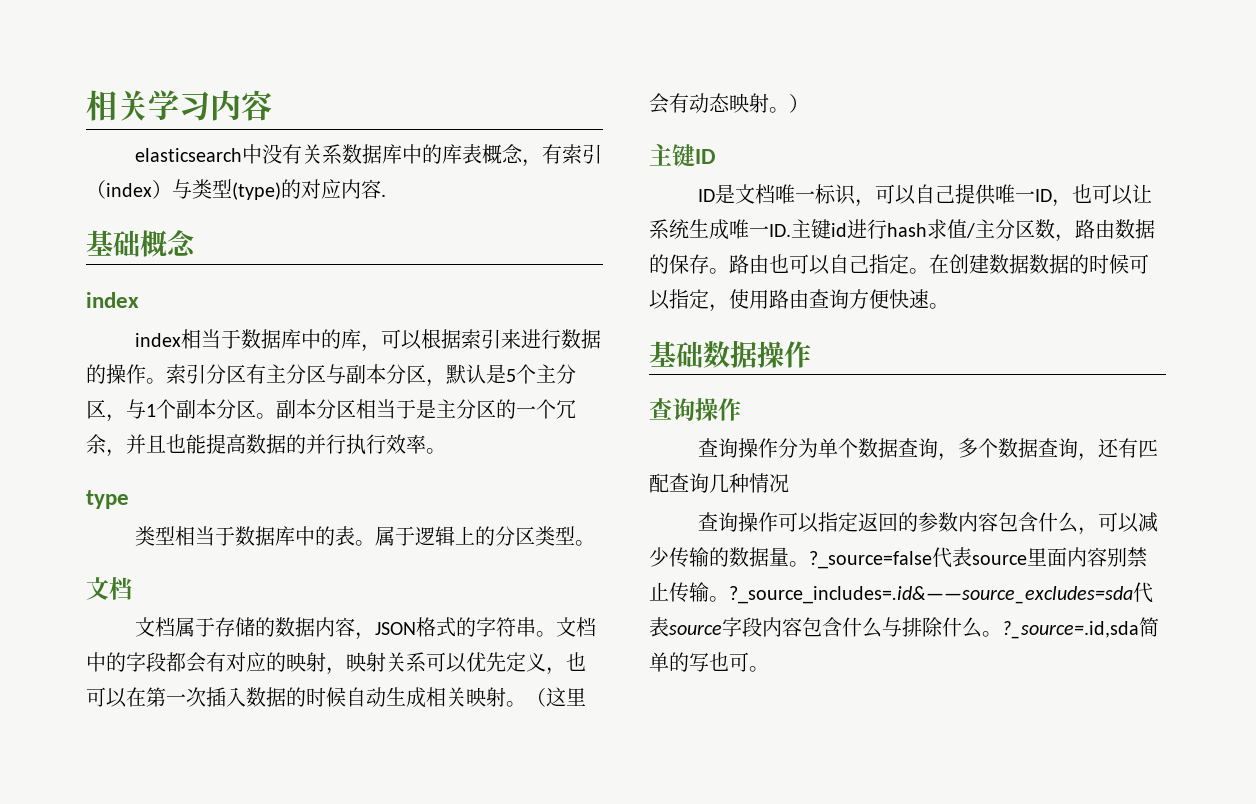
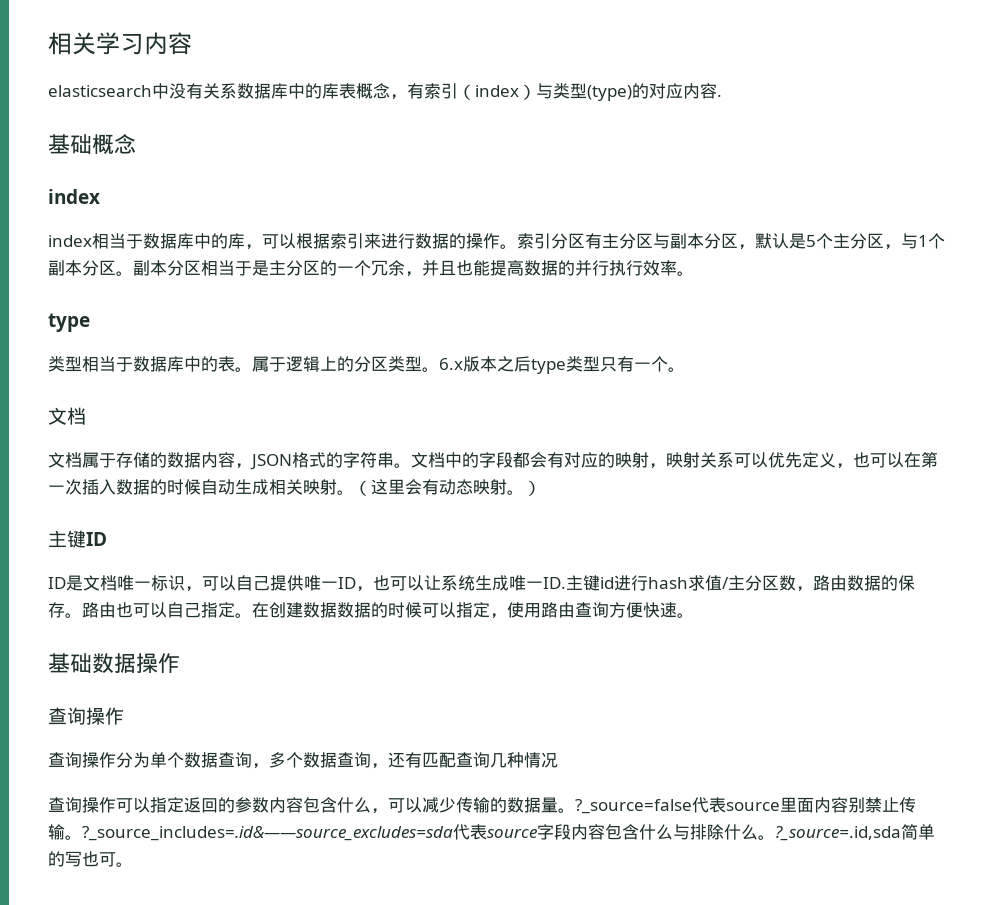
(595, 543) none -> [439,356,685,374] 6.x版本之后type类型只有一个。

